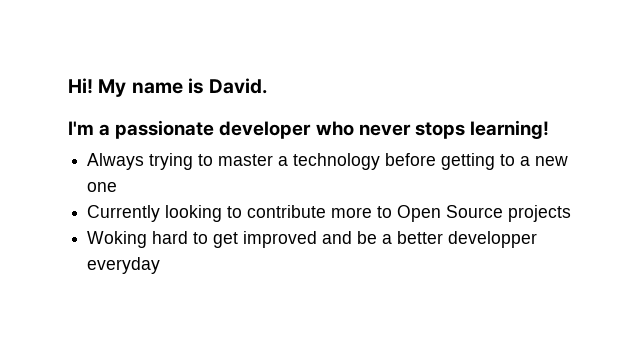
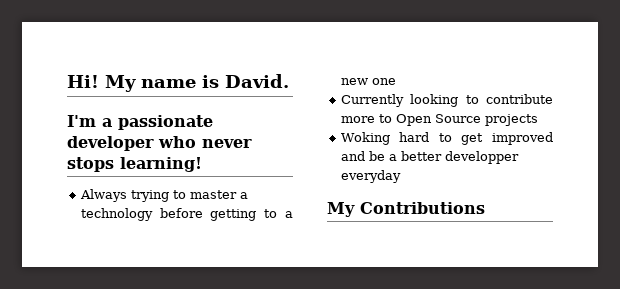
(161, 265) none -> [327,202,485,217] // My Contributions

